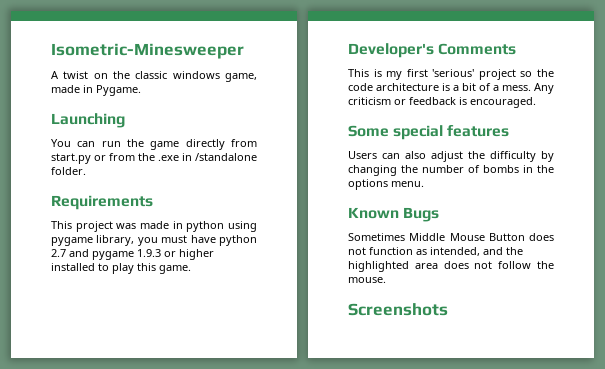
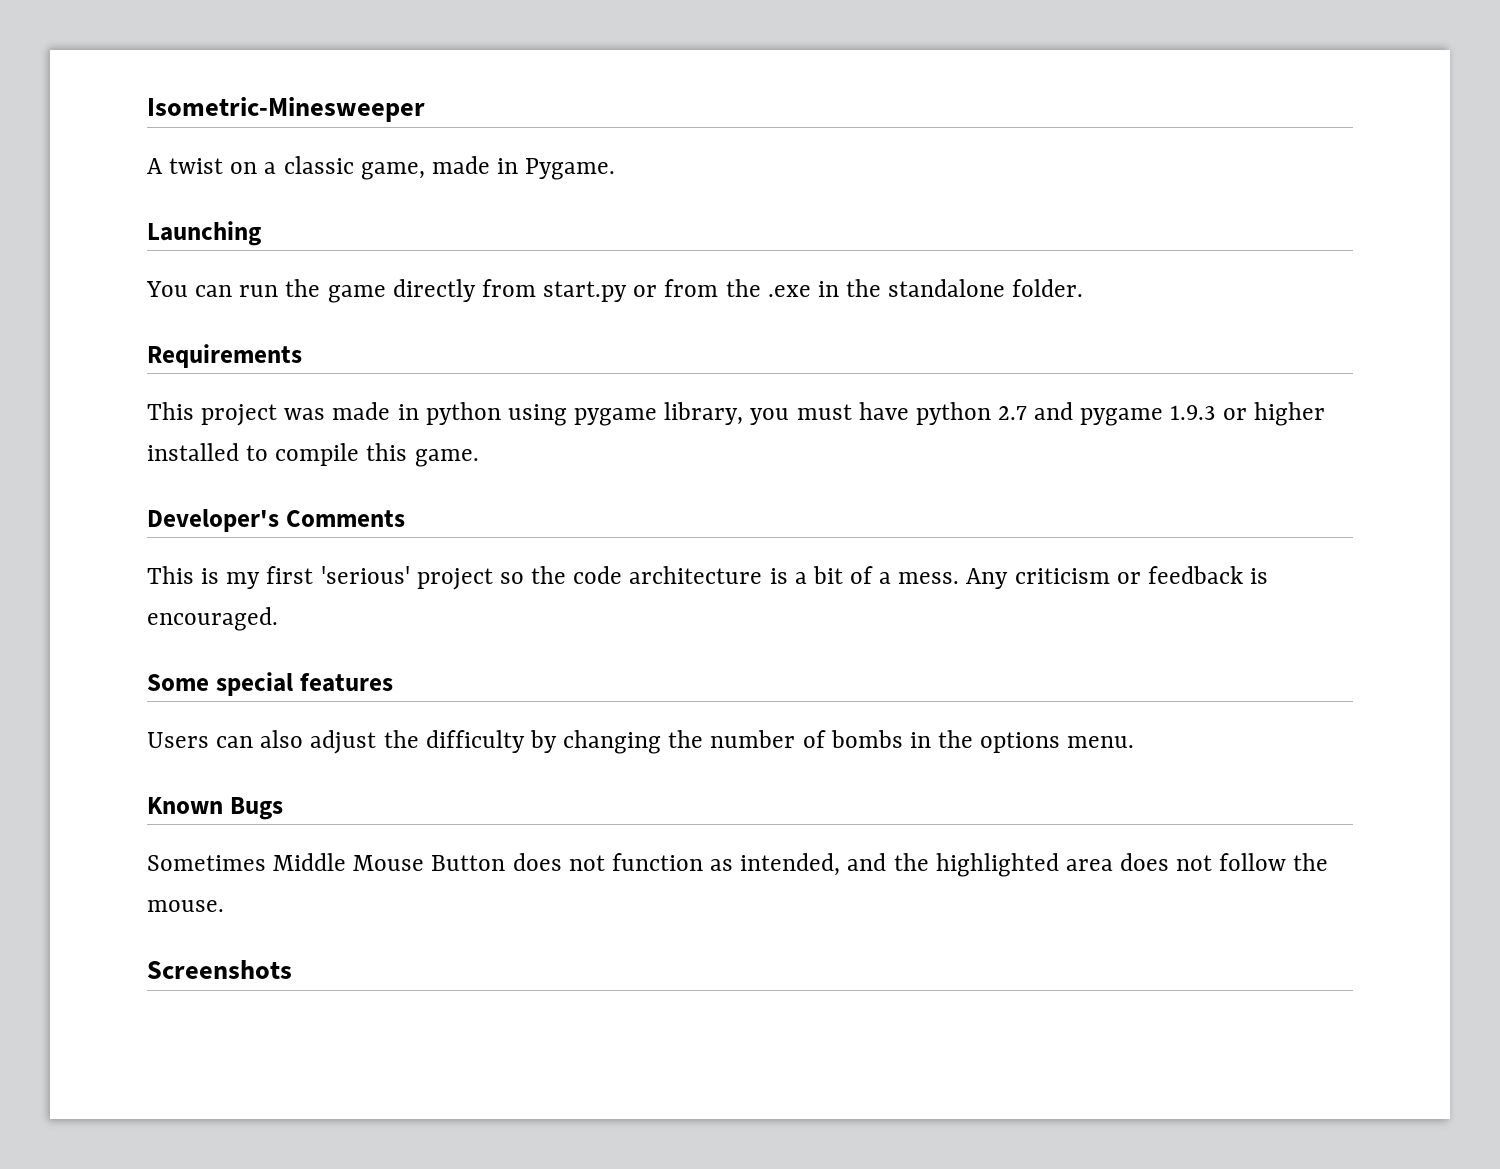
[113,71,220,79] the classic windows -> [264,156,354,174] a classic
[195,153,257,161] /standalone -> [846,279,1006,297] the standalone
[112,263,134,274] play -> [275,443,360,466] compile

